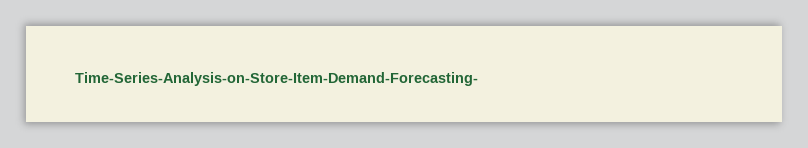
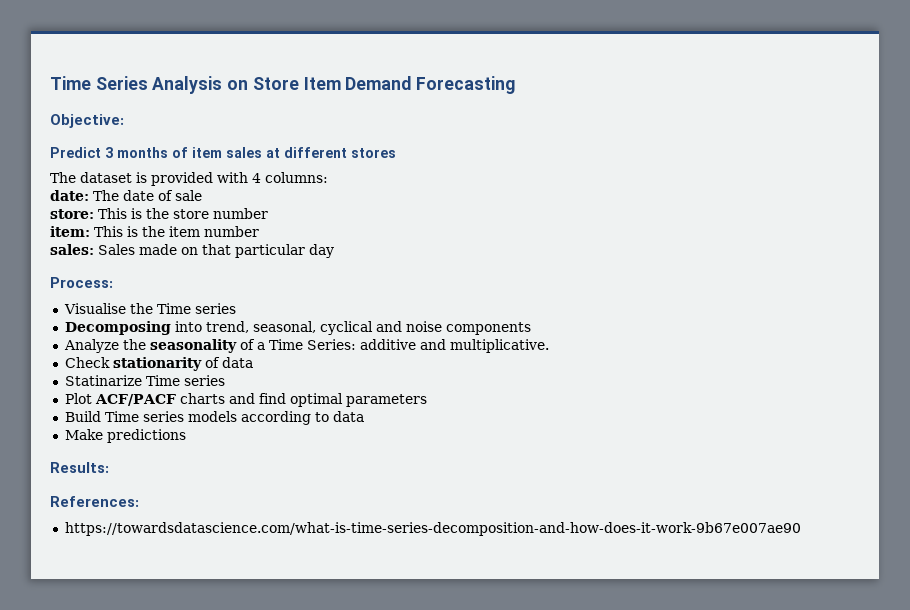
[75,72,478,86] Time-Series-Analysis-on-Store-Item-Demand-Forecasting- -> [50,76,516,94] [50,114,124,128] [50,147,396,158] [50,172,328,186] [50,190,202,201] [50,208,268,219] [50,226,259,237] [50,244,334,258] [50,277,113,288] [63,303,236,314] [64,321,531,335] [63,339,549,353] [64,357,253,371] [64,375,225,386] [64,393,427,407] [64,411,364,425] [64,429,186,443] [50,462,109,473] [50,496,139,507] [64,522,801,536] Time Series Analysis on Store Item Demand Forecasting // Objective: // Predict 3 months of item sales at different stores // The dataset is provided with 4 columns: // date: The date of sale // store: This is the store number // item: This is the item number // sales: Sales made on that particular day // Process: // Visualise the Time series // Decomposing into trend, seasonal, cyclical and noise components // Analyze the seasonality of a Time Series: additive and multiplicative. // Check stationarity of data // Statinarize Time series // Plot ACF/PACF charts and find optimal parameters // Build Time series models according to data // Make predictions // Results: // References: // https://towardsdatascience.com/what-is-time-series-decomposition-and-how-does-it-work-9b67e007ae90

